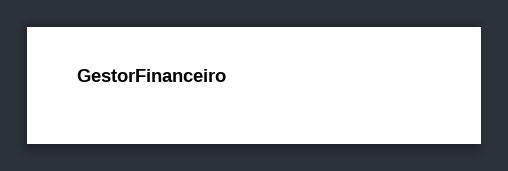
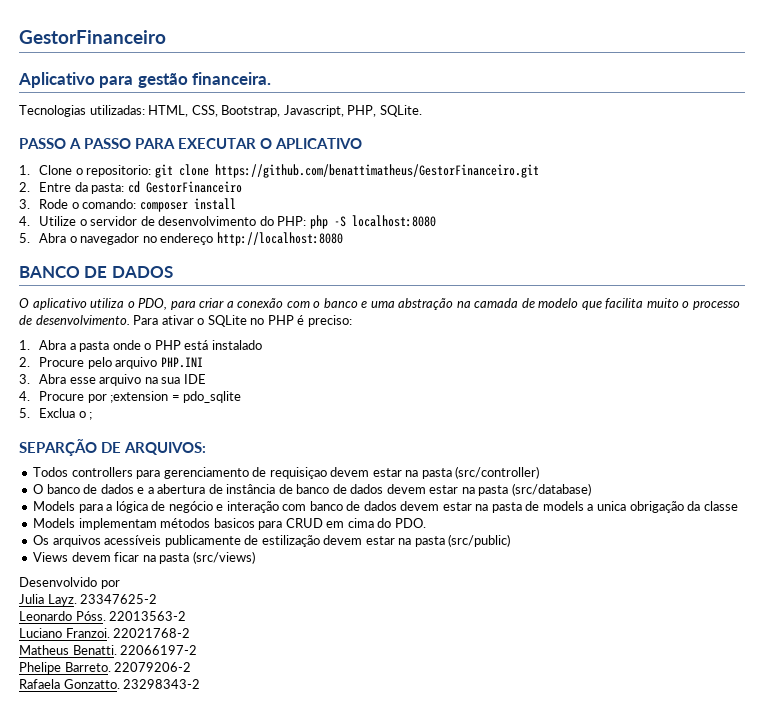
[77,69,226,82] GestorFinanceiro -> [19,30,166,44] [18,72,272,88] [19,105,422,117] [19,138,362,149] [19,164,539,178] [19,181,242,194] [19,198,236,212] [19,215,436,229] [19,232,343,246] [19,266,173,278] [19,298,740,310] [19,315,352,327] [19,340,262,352] [19,357,203,369] [19,374,206,386] [19,391,242,403] [19,408,93,420] [19,439,206,456] [33,466,540,479] [33,483,591,496] [33,501,738,513] [33,518,426,530] [33,534,511,547] [33,551,255,564] [19,577,120,589] [19,594,158,606] [19,611,187,621] [19,628,191,638] [19,645,198,655] [19,662,192,674] [19,679,201,689] GestorFinanceiro // Aplicativo para gestão financeira. // Tecnologias utilizadas: HTML, CSS, Bootstrap, Javascript, PHP, SQLite. // PASSO A PASSO PARA EXECUTAR O APLICATIVO // 1. Clone o repositorio: git clone https://github.com/benattimatheus/GestorFinanceiro.git // 2. Entre da pasta: cd GestorFinanceiro // 3. Rode o comando: composer install // 4. Utilize o servidor de desenvolvimento do PHP: php -S localhost:8080 // 5. Abra o navegador no endereço http://localhost:8080 // BANCO DE DADOS // O aplicativo utiliza o PDO, para criar a conexão com o banco e uma abstração na camada de modelo que facilita muito o processo de desenvolvimento. Para ativar o SQLite no PHP é preciso: // 1. Abra a pasta onde o PHP está instalado // 2. Procure pelo arquivo PHP.INI // 3. Abra esse arquivo na sua IDE // 4. Procure por ;extension = pdo_sqlite // 5. Exclua o ; // SEPARÇÃO DE ARQUIVOS: // Todos controllers para gerenciamento de requisiçao devem estar na pasta (src/controller) // O banco de dados e a abertura de instância de banco de dados devem estar na pasta (src/database) // Models para a lógica de negócio e interação com banco de dados devem estar na pasta de models a unica obrigação da classe // Models implementam métodos basicos para CRUD em cima do PDO. // Os arquivos acessíveis publicamente de estilização devem estar na pasta (src/public) // Views devem ficar na pasta (src/views) // Desenvolvido por // Julia Layz. 23347625-2 // Leonardo Póss. 22013563-2 // Luciano Franzoi. 22021768-2 // Matheus Benatti. 22066197-2 // Phelipe Barreto. 22079206-2 // Rafaela Gonzatto. 23298343-2

